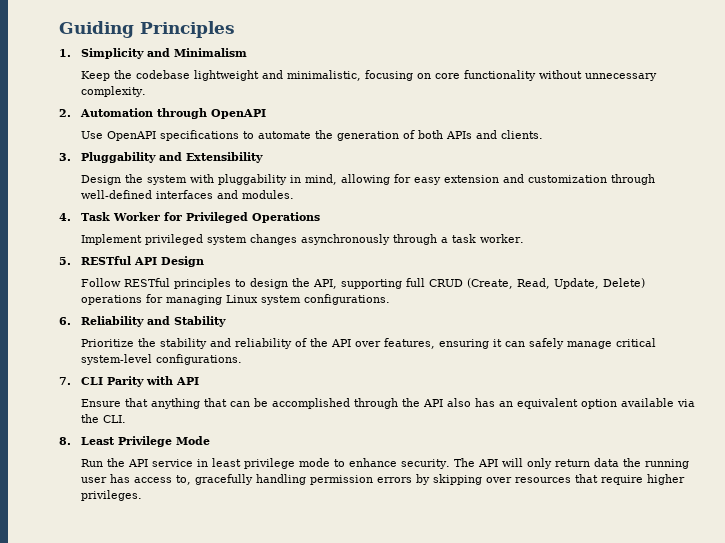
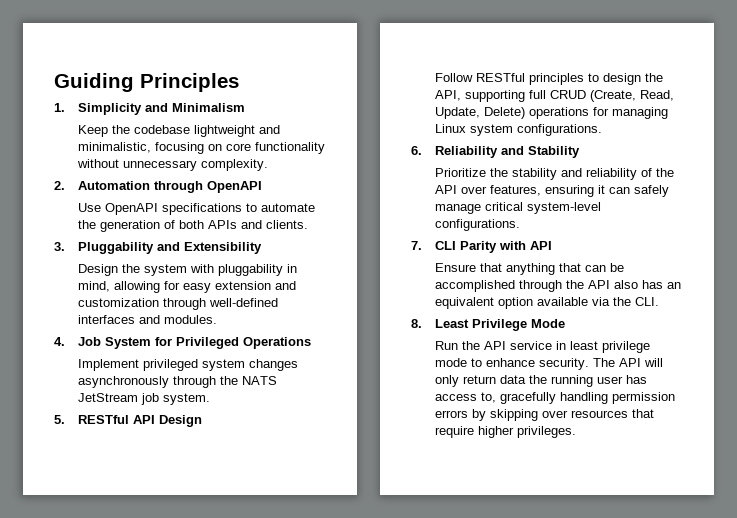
[80,212,160,221] Task Worker -> [77,337,151,349] Job System
[440,234,524,243] a task worker. -> [219,376,277,385] [77,393,210,405] the NATS JetStream job system.

